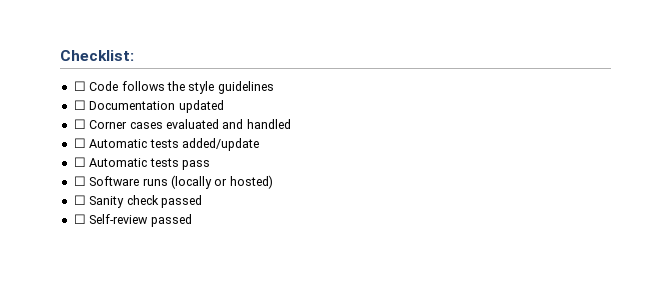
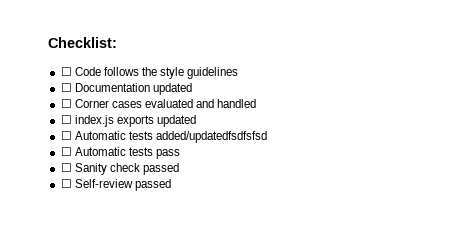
[73,138,259,151] // ☐ Automatic tests added/update -> [60,115,196,127] [60,131,267,143] // ☐ index.js exports updated // ☐ Automatic tests added/updatedfsdfsfsd
[73,175,273,189] // ☐ Software runs (locally or hosted) -> (180, 154) none

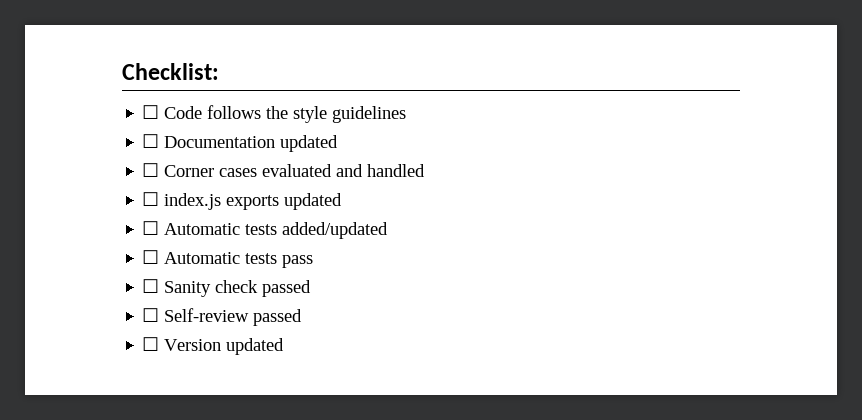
[155,131,267,143] added/updatedfsdfsfsd -> [282,222,389,239] added/updated
(171, 185) none -> [142,337,285,355] // ☐ Version updated

